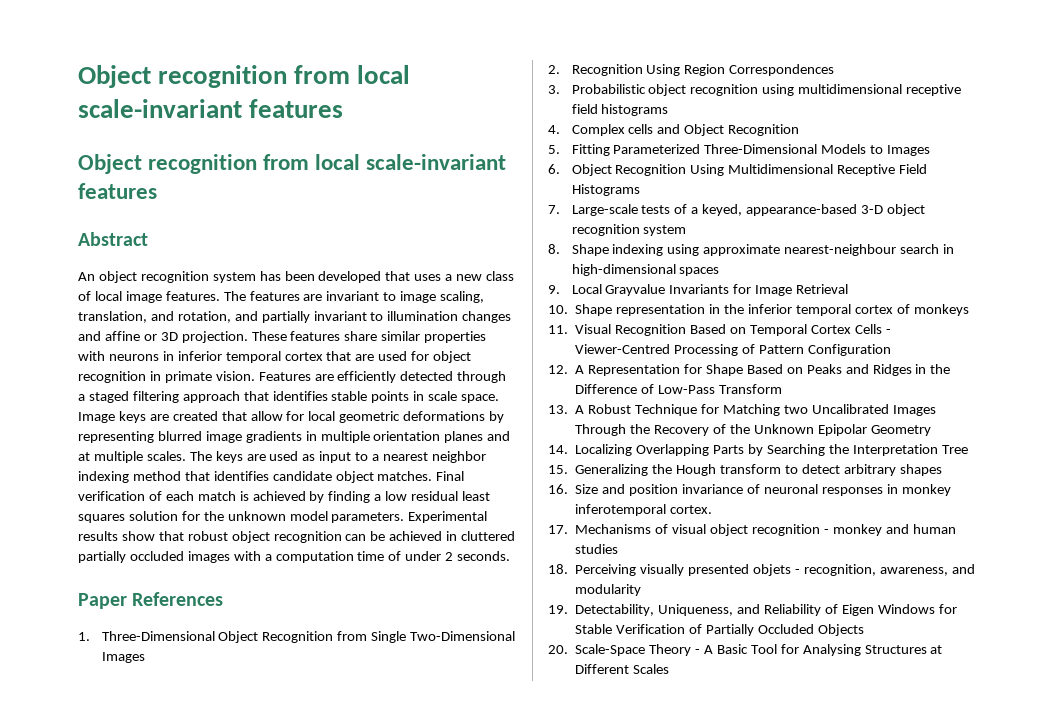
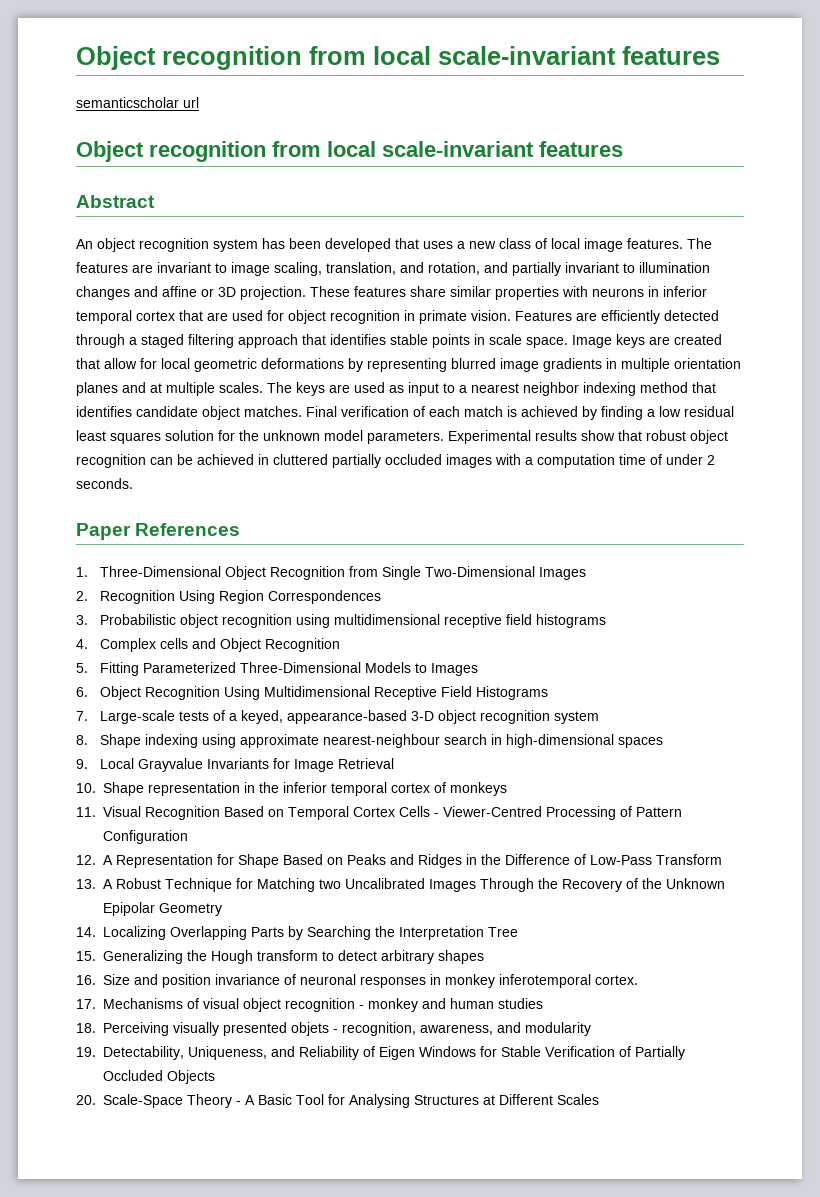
[78,65,411,88] [78,99,344,118] Object recognition from local scale-invariant features -> [76,46,720,70] [76,97,199,108] Object recognition from local scale-invariant features // semanticscholar url

